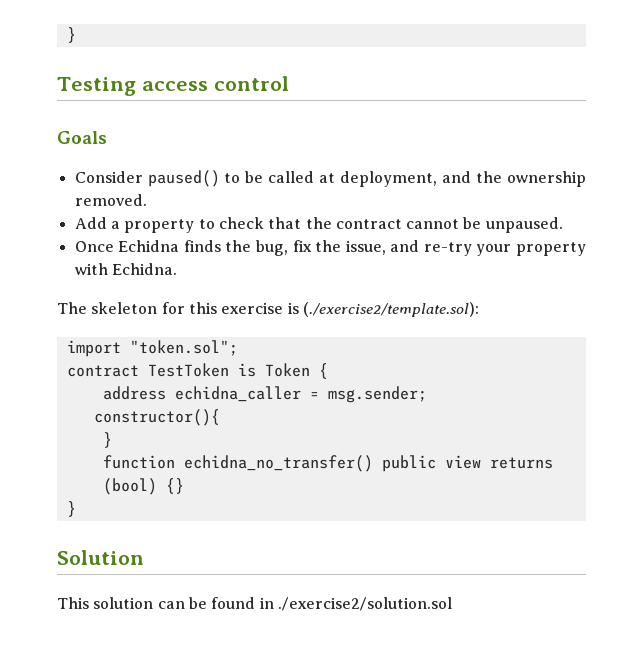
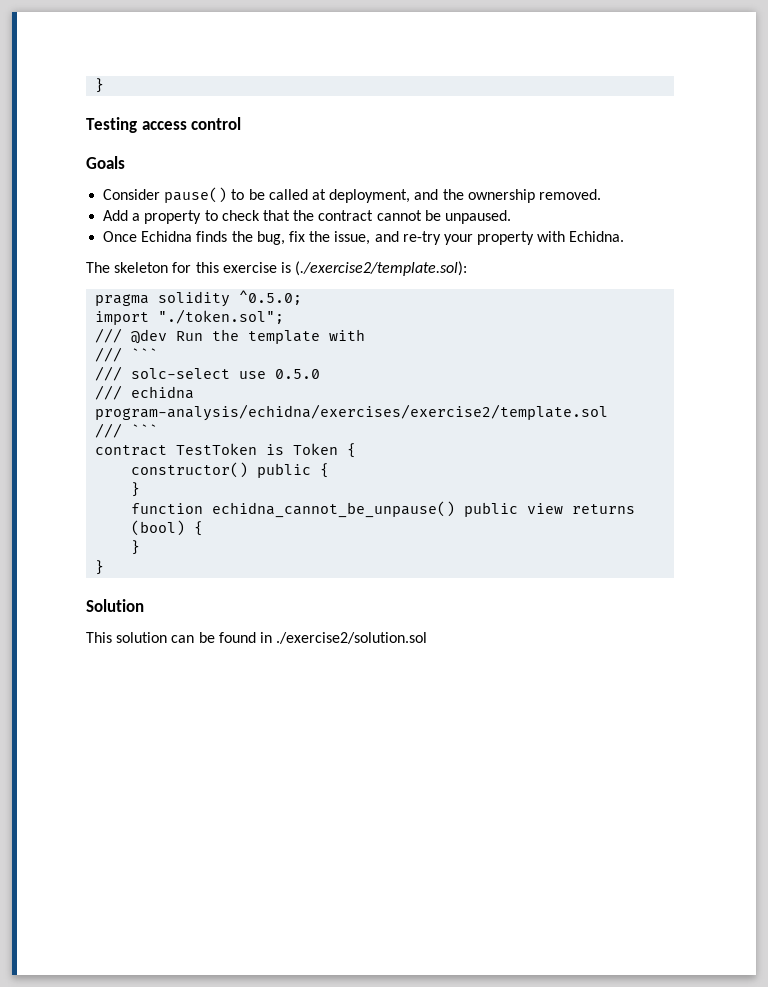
[147,170,220,187] paused() -> [164,187,228,203] pause()
[66,340,238,357] import "token.sol"; -> [95,290,303,307] [95,309,285,325] [95,328,366,344] [95,347,159,362] [95,366,321,381] [95,385,195,400] [95,404,609,421] [95,423,159,438] pragma solidity ^0.5.0; // import "./token.sol"; // /// @dev Run the template with // /// ``` // /// solc-select use 0.5.0 // /// echidna program-analysis/echidna/exercises/exercise2/template.sol // /// ```
[102,386,427,403] [93,409,220,426] address echidna_caller = msg.sender; // constructor(){ -> [131,462,330,478] constructor() public {
[183,455,373,472] echidna_no_transfer() -> [212,501,456,518] echidna_cannot_be_unpause()
[165,478,184,494] {} -> [194,521,204,536] [131,540,141,555] { // }

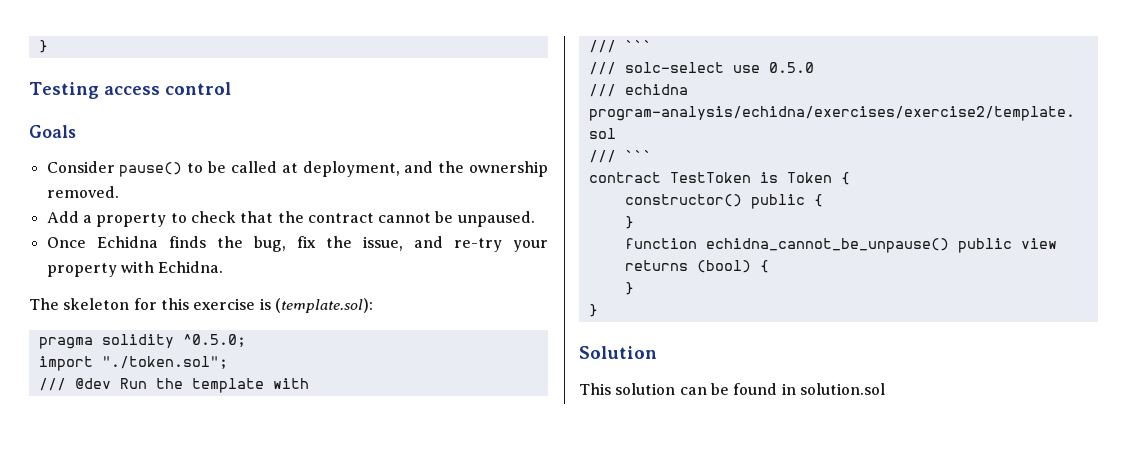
[295,261,468,276] (./exercise2/template.sol): -> [274,298,373,313] (template.sol):
[276,632,428,644] ./exercise2/solution.sol -> [799,383,885,395] solution.sol

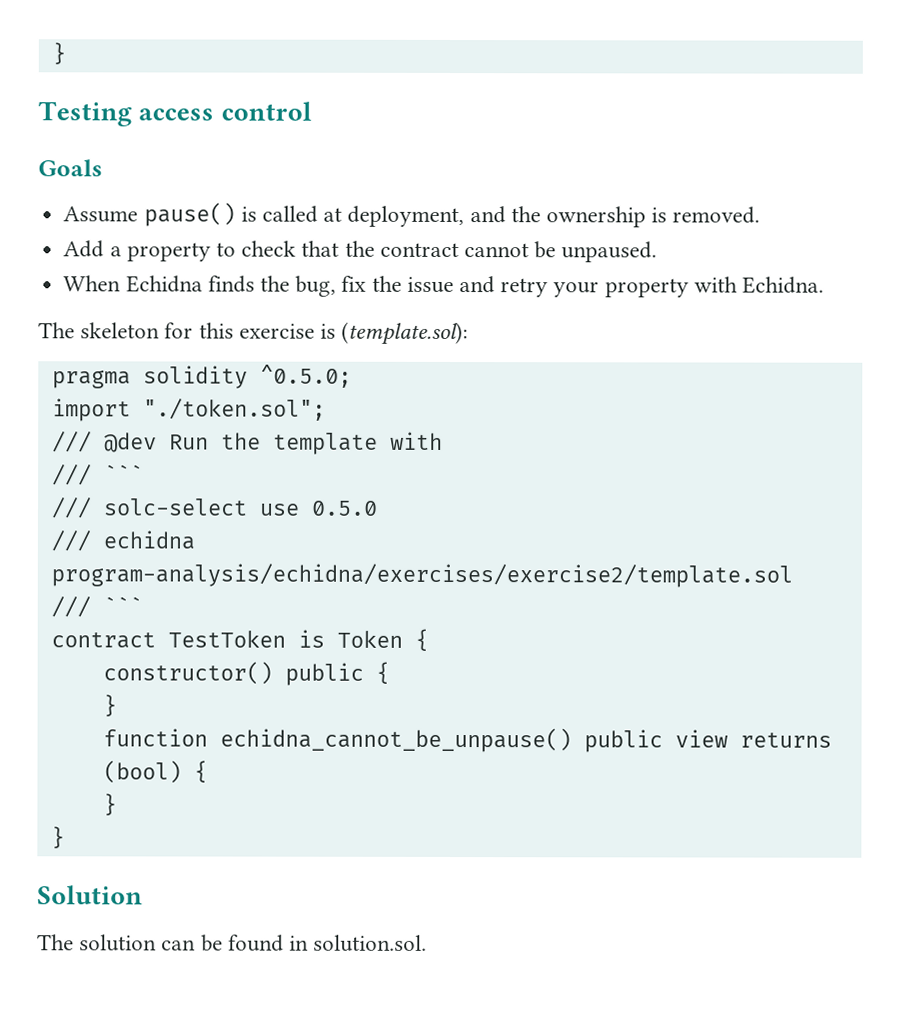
[46,161,227,177] Consider pause() to be -> [63,202,257,227] Assume pause() is
(548, 169) none -> [651,207,668,223] is
[46,237,86,248] Once -> [63,275,122,292] When
[362,236,502,252] issue, and re-try -> [406,276,549,298] issue and retry
[579,383,611,395] This -> [37,934,74,951] The
[799,383,885,395] solution.sol -> [313,934,428,952] solution.sol.

